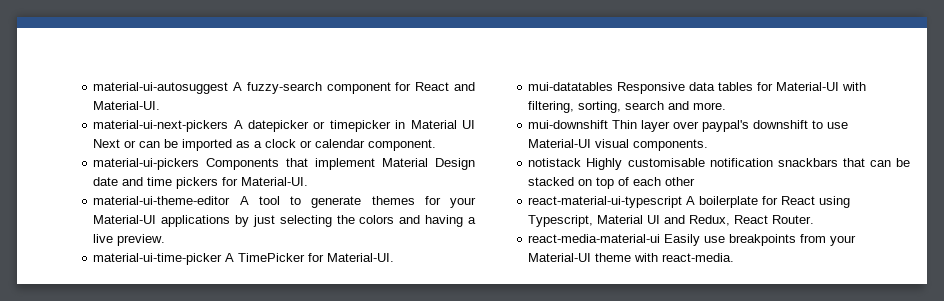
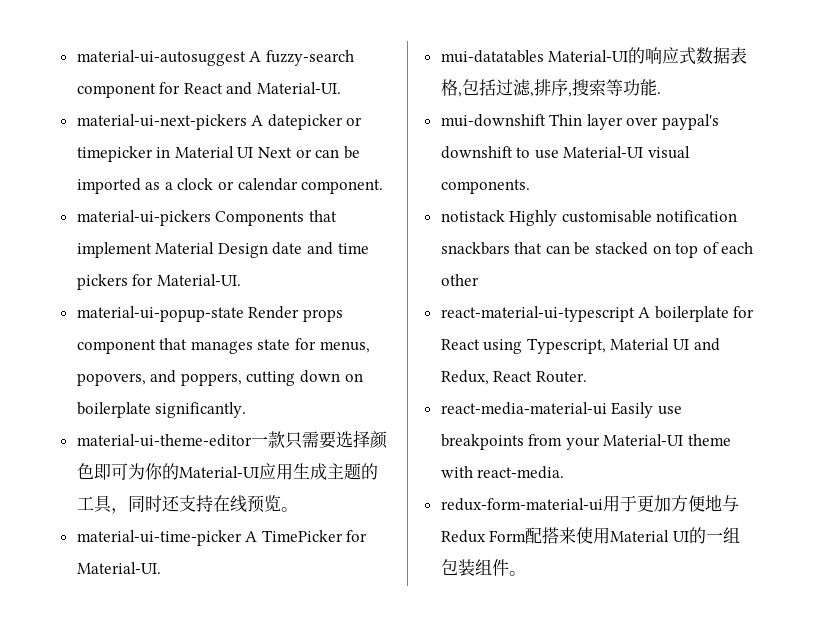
[93,196,476,208] [93,215,476,227] [93,234,166,246] material-ui-theme-editor A tool to generate themes for your Material-UI applications by just selecting the colors and having a live preview. -> [76,306,343,322] [76,338,370,354] [76,370,363,386] [76,402,247,418] [76,430,388,449] [76,463,378,480] [76,495,298,514] material-ui-popup-state Render props component that manages state for menus, popovers, and poppers, cutting down on boilerplate significantly. // material-ui-theme-editor一款只需要选择颜色即可为你的Material-UI应用生成主题的工具，同时还支持在线预览。
[617,82,867,94] [528,101,727,113] Responsive data tables for Material-UI with filtering, sorting, search and more. -> [548,47,748,65] [440,79,661,97] Material-UI的响应式数据表格,包括过滤,排序,搜索等功能.
(735, 257) none -> [440,495,739,512] [440,527,740,544] [440,559,526,576] // redux-form-material-ui用于更加方便地与Redux Form配搭来使用Material UI的一组包装组件。

